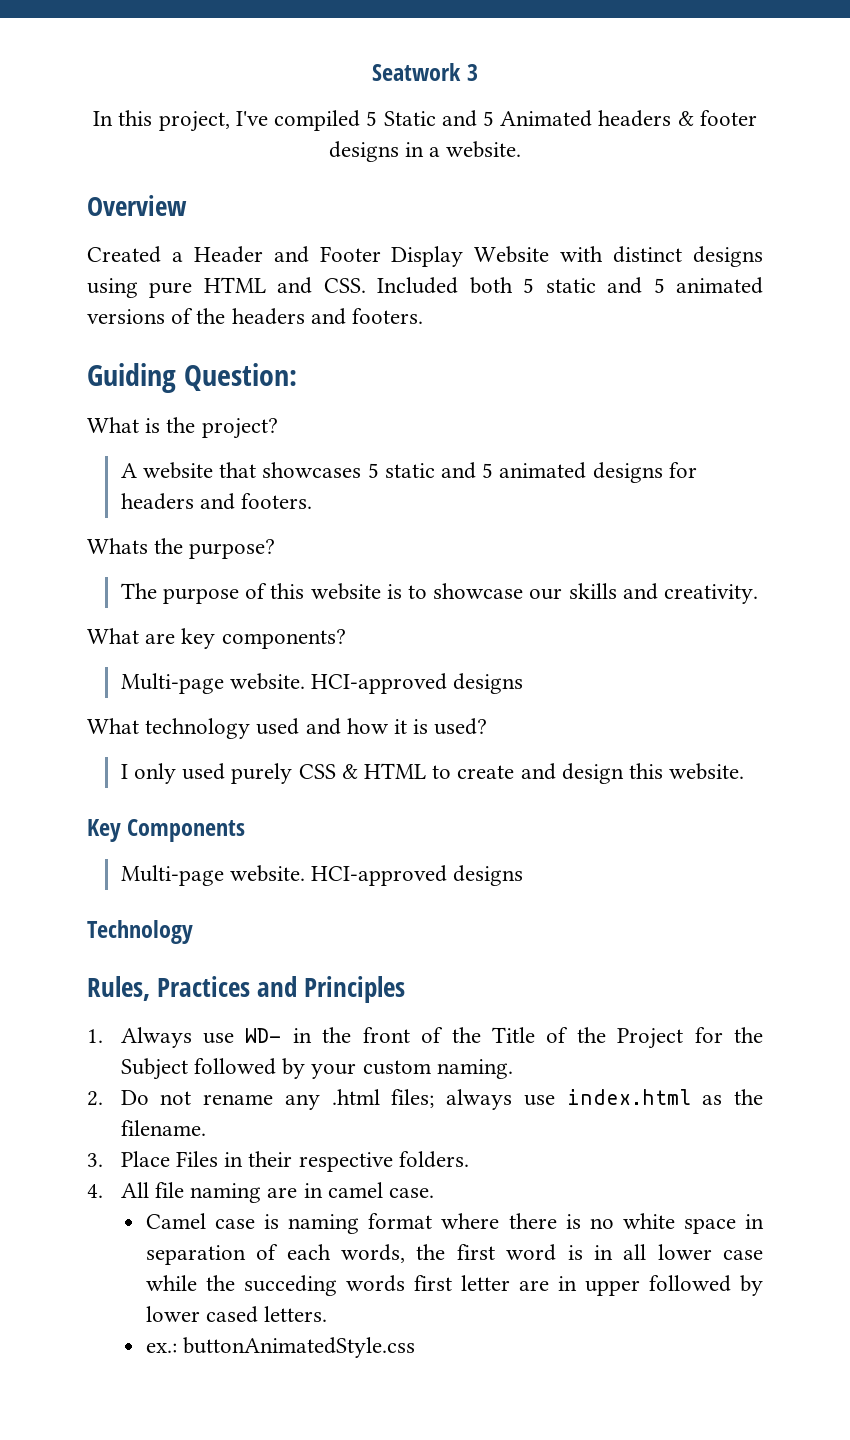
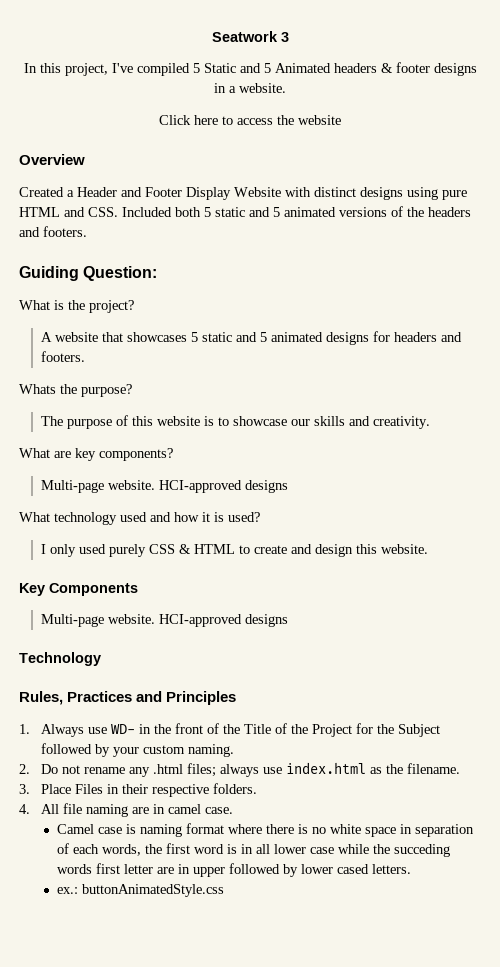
(522, 149) none -> [159,115,341,125] // Click here to access the website

